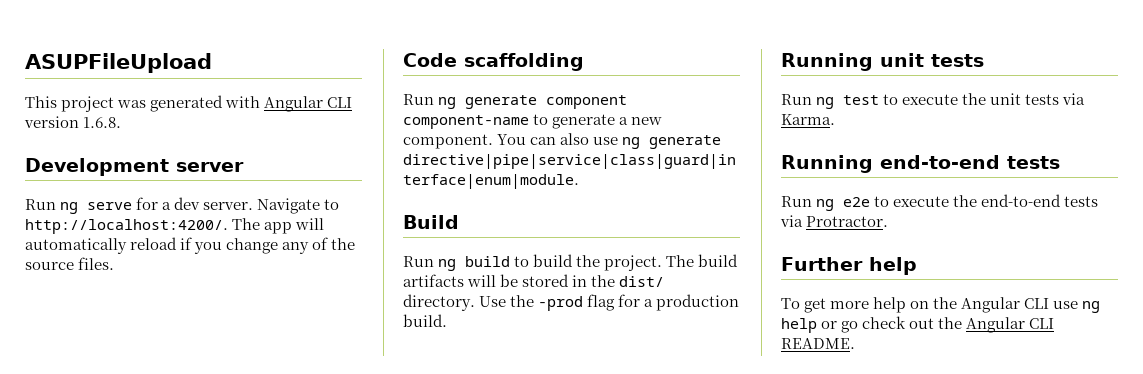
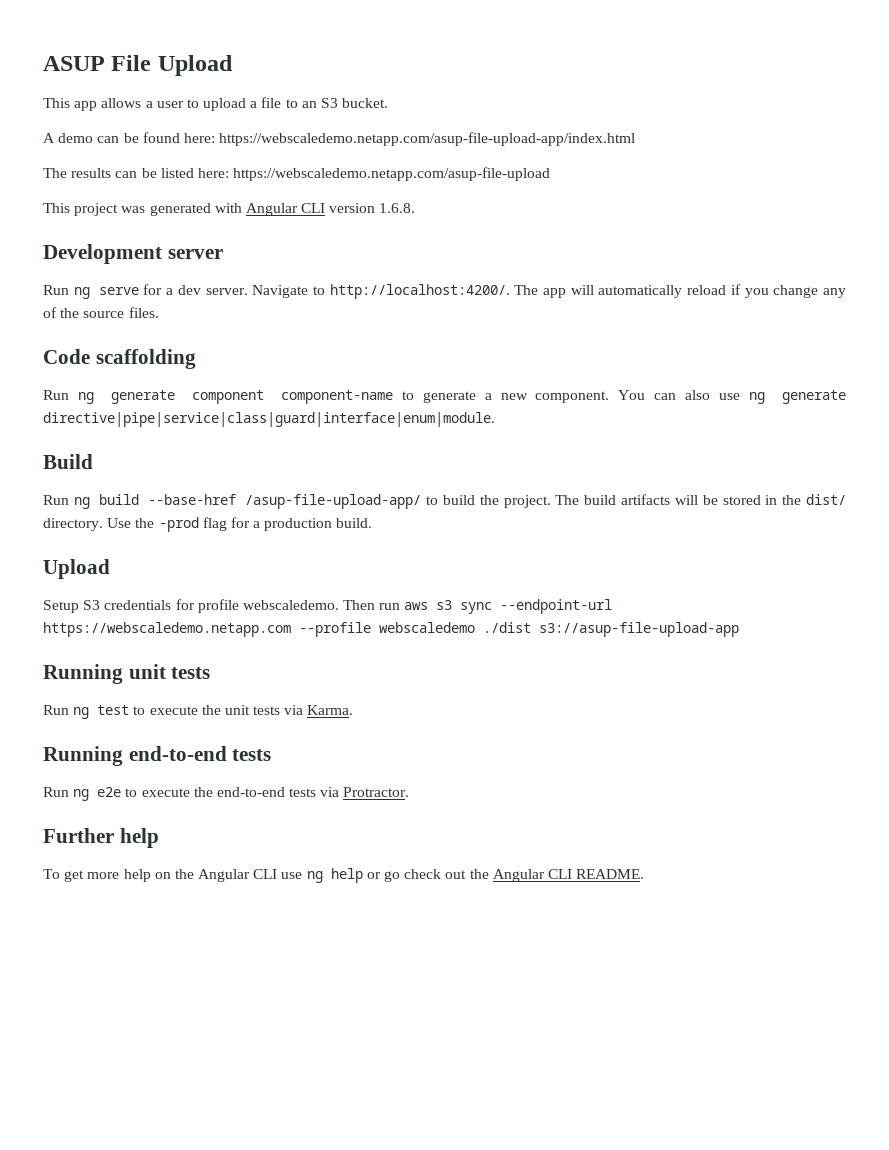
[25,53,212,73] ASUPFileUpload -> [43,55,233,76] [43,97,389,111] [43,132,636,146] [43,167,551,181] ASUP File Upload // This app allows a user to upload a file to an S3 bucket. // A demo can be found here: https://webscaledemo.netapp.com/asup-file-upload-app/index.html // The results can be listed here: https://webscaledemo.netapp.com/asup-file-upload
(511, 261) none -> [148,494,422,509] --base-href /asup-file-upload-app/
(447, 320) none -> [43,559,110,579] [43,599,613,614] [43,622,739,637] // Upload // Setup S3 credentials for profile webscaledemo. Then run aws s3 sync --endpoint-url https://webscaledemo.netapp.com --profile webscaledemo ./dist s3://asup-file-upload-app

